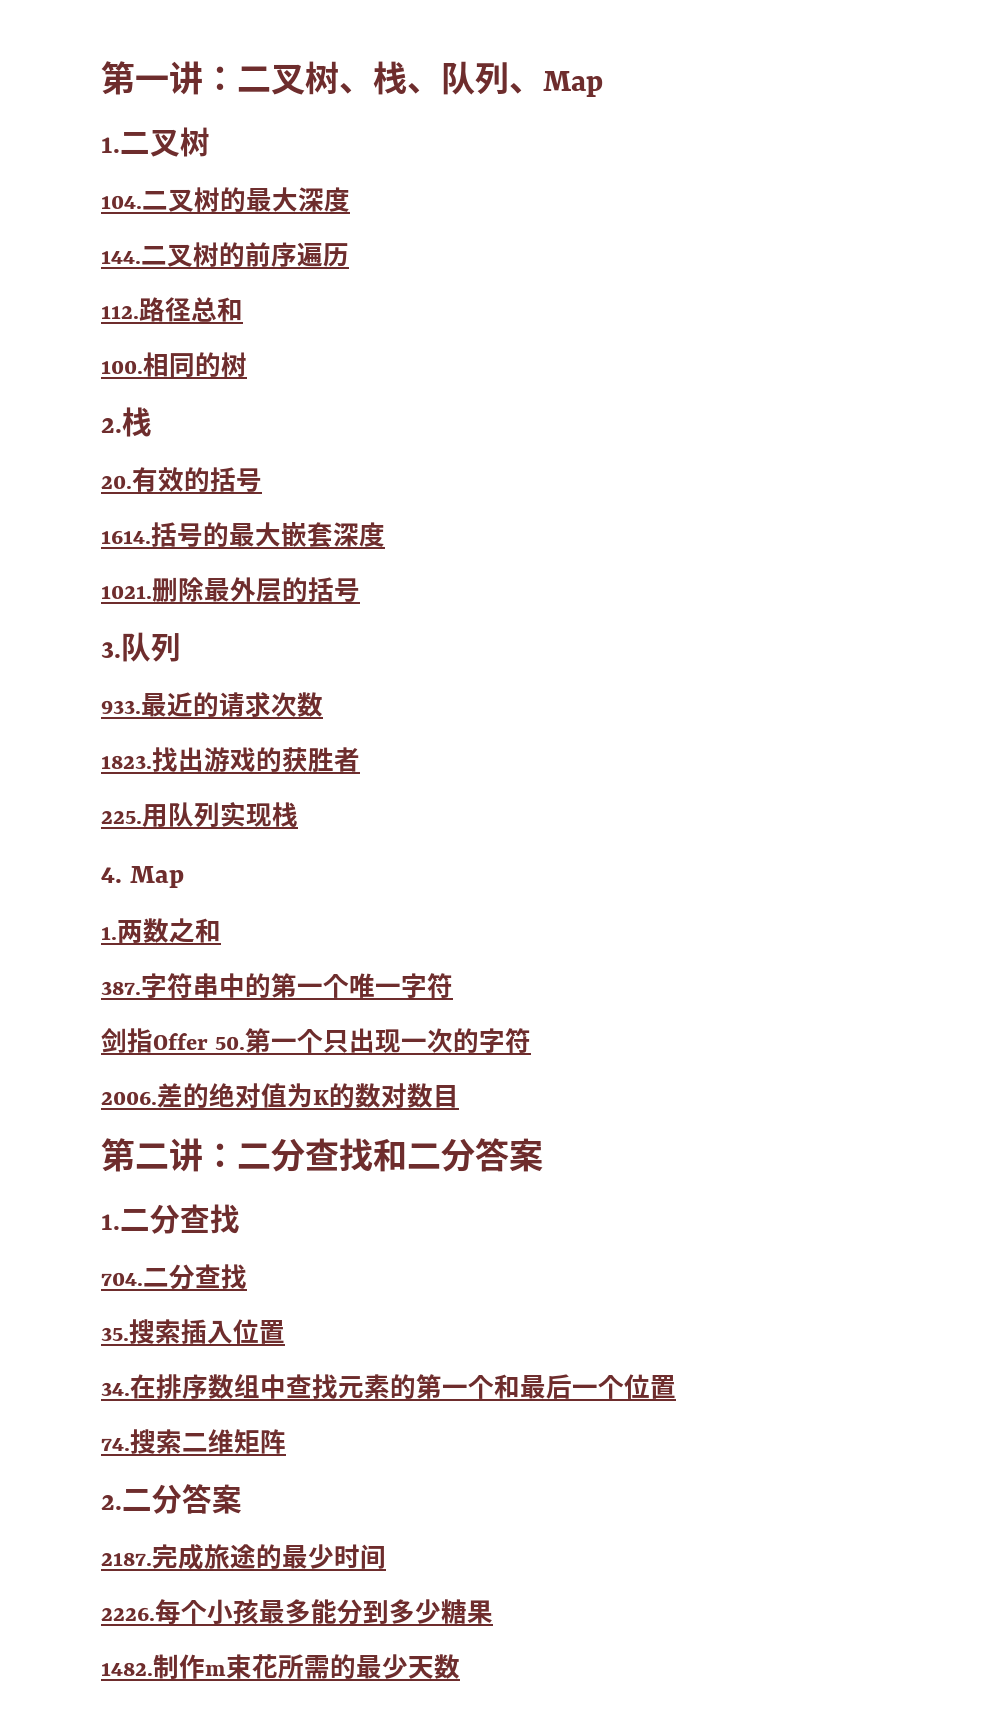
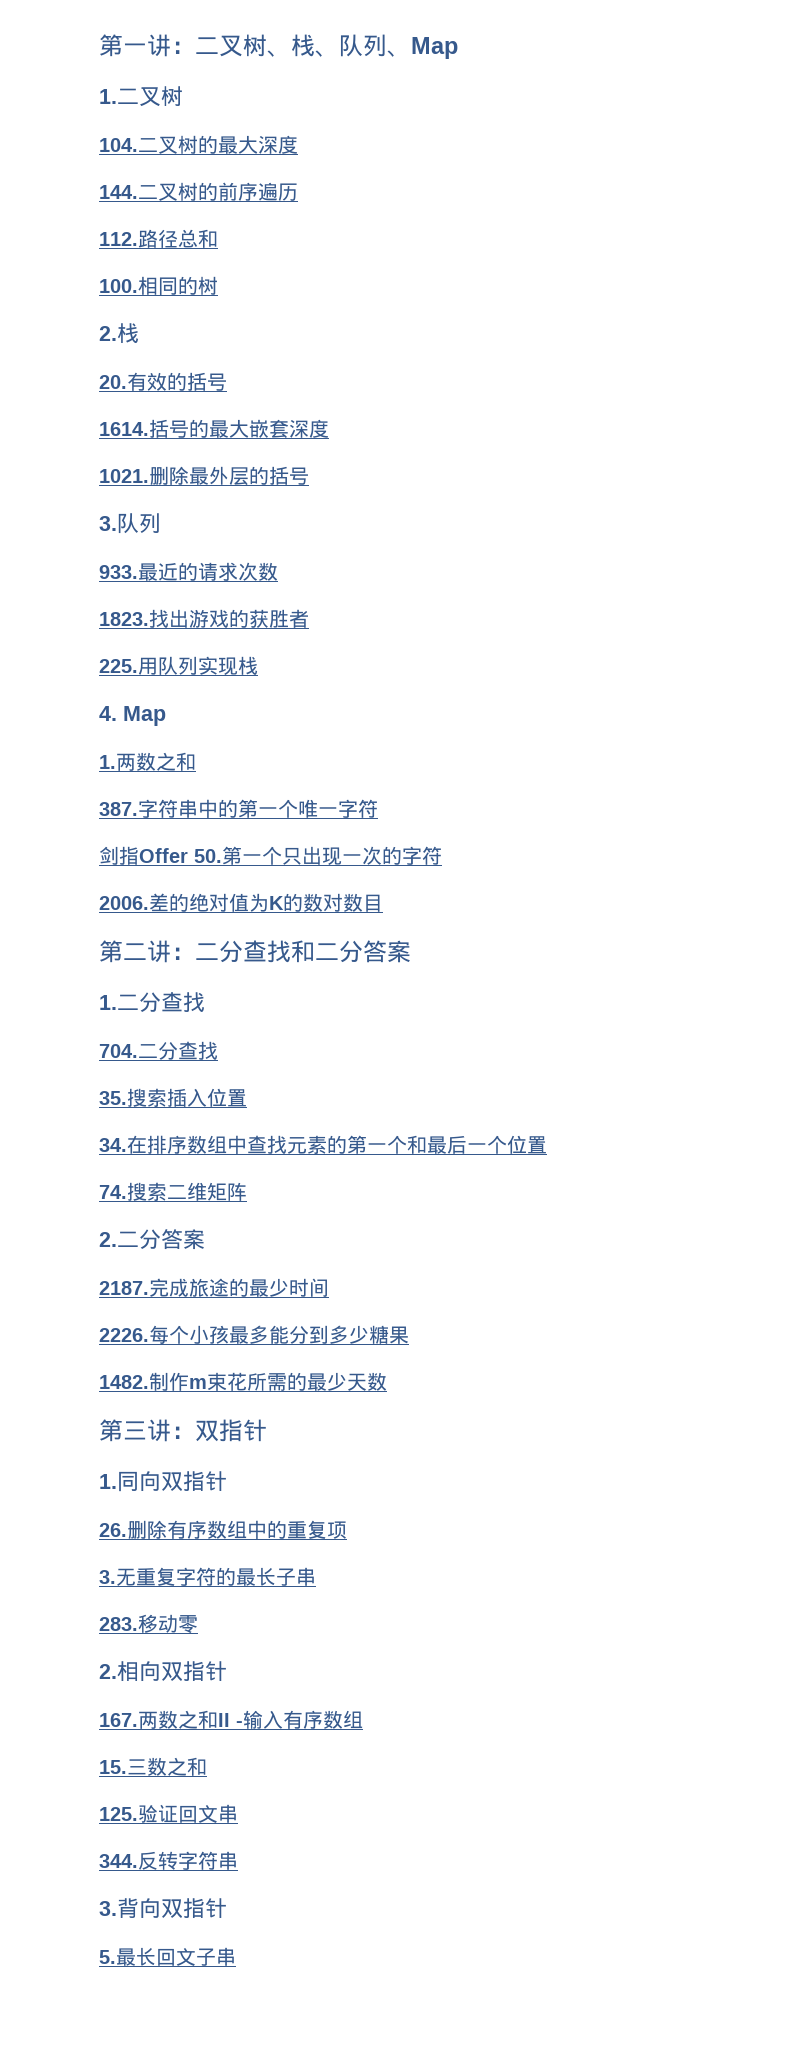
(460, 1666) none -> [99,1419,267,1442] [99,1471,227,1492] [99,1520,347,1539] [99,1567,316,1586] [99,1614,198,1634] [99,1661,227,1682] [99,1710,363,1729] [99,1757,207,1776] [99,1804,238,1823] [99,1851,238,1870] [99,1898,227,1919] [99,1947,236,1966] // 第三讲：双指针 // 1.同向双指针 // 26.删除有序数组中的重复项 // 3.无重复字符的最长子串 // 283.移动零 // 2.相向双指针 // 167.两数之和II -输入有序数组 // 15.三数之和 // 125.验证回文串 // 344.反转字符串 // 3.背向双指针 // 5.最长回文子串

